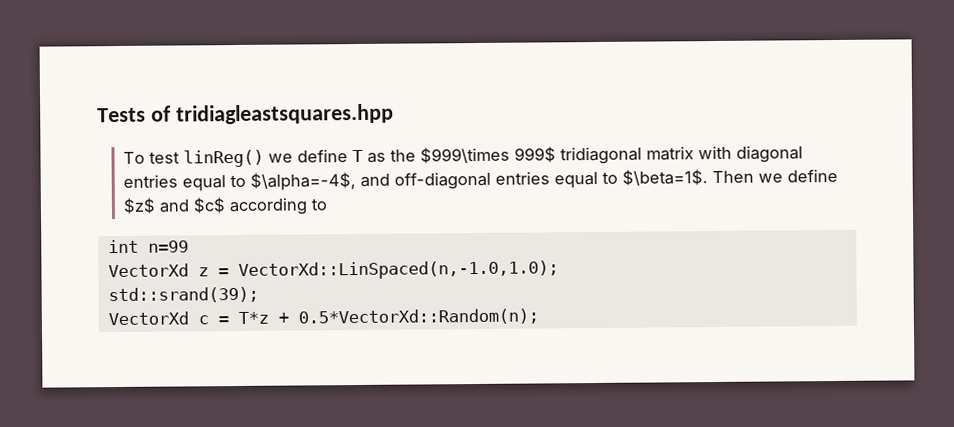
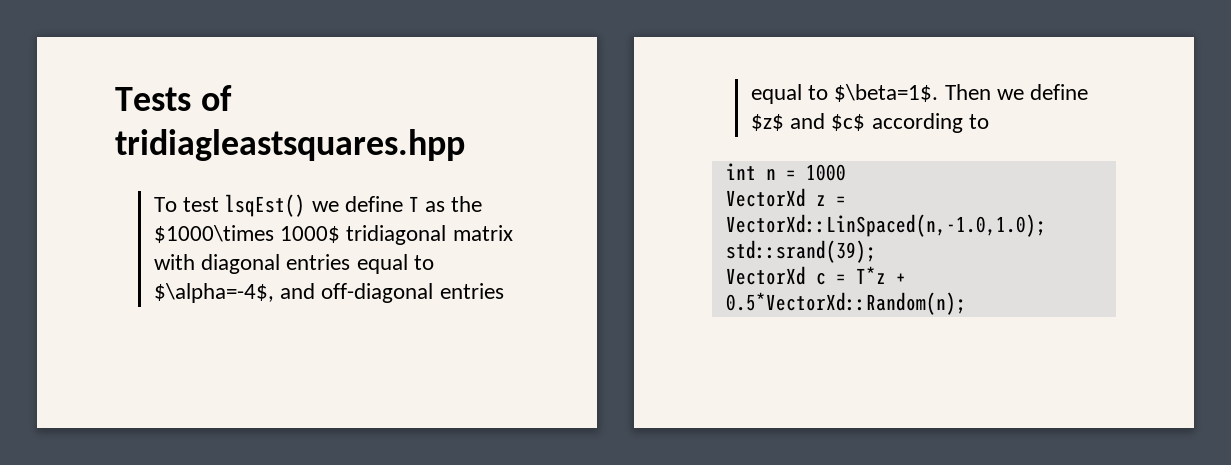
[182,149,264,168] linReg() -> [225,194,306,217] lsqEst()
[419,146,556,164] $999\times 999$ -> [154,225,341,243] $1000\times 1000$
[147,240,189,253] n=99 -> [765,164,846,181] n = 1000

